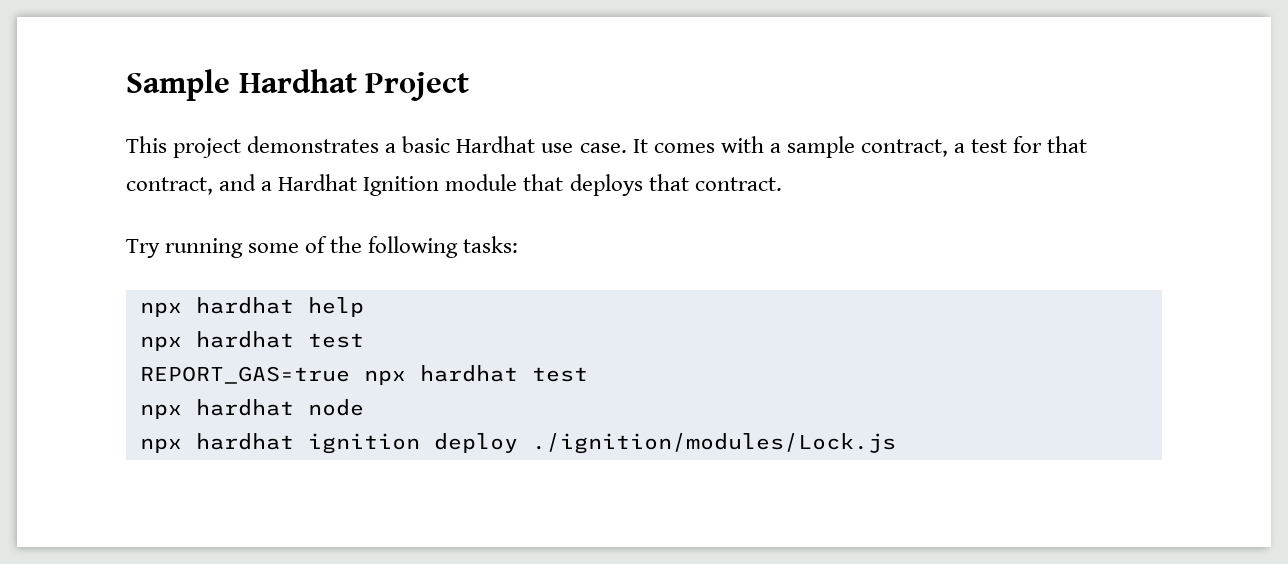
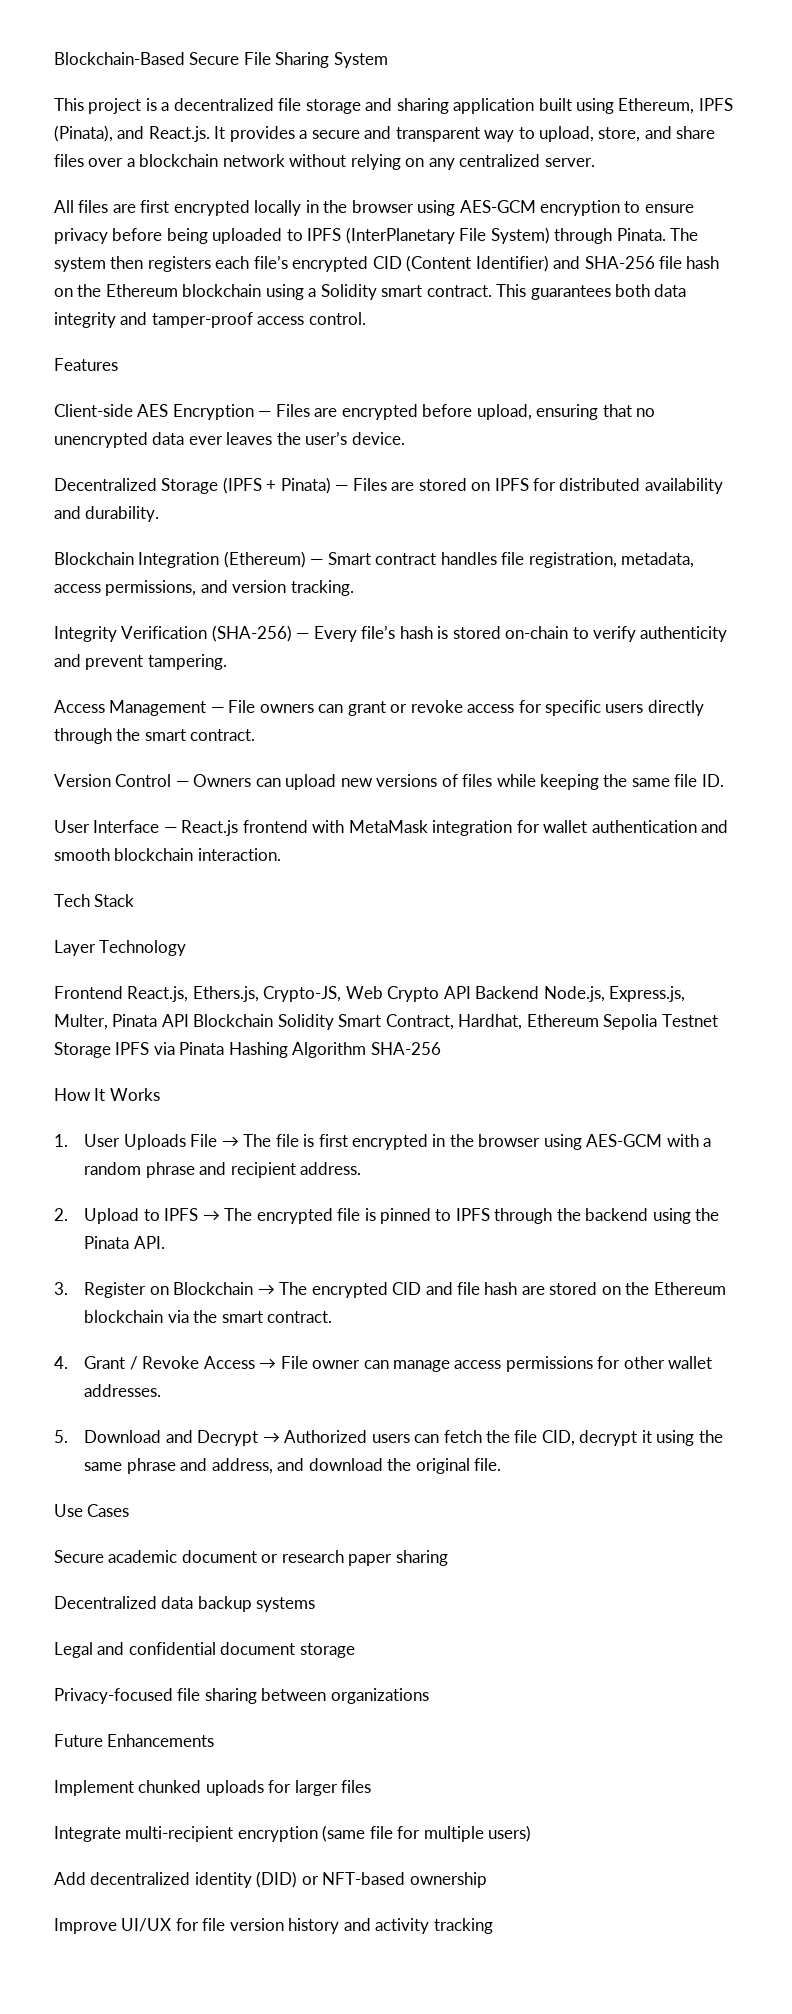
[126,69,470,101] [126,136,1088,158] [126,174,782,196] [126,236,519,258] [139,297,364,317] [139,331,364,351] [139,365,588,385] [139,399,364,419] [139,433,896,454] Sample Hardhat Project // This project demonstrates a basic Hardhat use case. It comes with a sample contract, a test for that contract, and a Hardhat Ignition module that deploys that contract. // Try running some of the following tasks: // npx hardhat help // npx hardhat test // REPORT_GAS=true npx hardhat test // npx hardhat node // npx hardhat ignition deploy ./ignition/modules/Lock.js -> [54,52,388,68] [54,98,733,114] [54,125,716,142] [54,154,595,170] [54,200,694,216] [54,227,699,244] [54,255,720,272] [54,284,687,300] [54,312,366,328] [54,358,118,371] [54,404,656,420] [54,431,405,448] [54,477,723,494] [54,506,160,522] [54,551,695,568] [54,580,354,596] [54,625,728,642] [54,654,227,670] [54,700,704,716] [54,728,256,744] [54,774,724,790] [54,820,729,836] [54,848,281,861] [54,894,135,907] [54,940,187,956] [54,986,686,1002] [54,1014,718,1030] [54,1042,441,1058] [54,1088,160,1101] [54,1134,712,1150] [84,1162,362,1178] [54,1208,720,1224] [84,1236,165,1249] [54,1282,726,1298] [84,1310,333,1323] [54,1356,713,1372] [84,1384,162,1397] [54,1430,723,1446] [84,1458,501,1474] [54,1504,130,1517] [54,1550,448,1566] [54,1596,316,1612] [54,1642,355,1658] [54,1688,429,1704] [54,1734,215,1747] [54,1780,372,1796] [54,1825,532,1842] [54,1871,487,1888] [54,1918,493,1934] Blockchain-Based Secure File Sharing System // This project is a decentralized file storage and sharing application built using Ethereum, IPFS (Pinata), and React.js. It provides a secure and transparent way to upload, store, and share files over a blockchain network without relying on any centralized server. // All files are first encrypted locally in the browser using AES-GCM encryption to ensure privacy before being uploaded to IPFS (InterPlanetary File System) through Pinata. The system then registers each file’s encrypted CID (Content Identifier) and SHA-256 file hash on the Ethereum blockchain using a Solidity smart contract. This guarantees both data integrity and tamper-proof access control. // Features // Client-side AES Encryption — Files are encrypted before upload, ensuring that no unencrypted data ever leaves the user’s device. // Decentralized Storage (IPFS + Pinata) — Files are stored on IPFS for distributed availability and durability. // Blockchain Integration (Ethereum) — Smart contract handles file registration, metadata, access permissions, and version tracking. // Integrity Verification (SHA-256) — Every file’s hash is stored on-chain to verify authenticity and prevent tampering. // Access Management — File owners can grant or revoke access for specific users directly through the smart contract. // Version Control — Owners can upload new versions of files while keeping the same file ID. // User Interface — React.js frontend with MetaMask integration for wallet authentication and smooth blockchain interaction. // Tech Stack // Layer Technology // Frontend React.js, Ethers.js, Crypto-JS, Web Crypto API Backend Node.js, Express.js, Multer, Pinata API Blockchain Solidity Smart Contract, Hardhat, Ethereum Sepolia Testnet Storage IPFS via Pinata Hashing Algorithm SHA-256 // How It Works // 1. User Uploads File → The file is first encrypted in the browser using AES-GCM with a random phrase and recipient address. // 2. Upload to IPFS → The encrypted file is pinned to IPFS through the backend using the Pinata API. // 3. Register on Blockchain → The encrypted CID and file hash are stored on the Ethereum blockchain via the smart contract. // 4. Grant / Revoke Access → File owner can manage access permissions for other wallet addresses. // 5. Download and Decrypt → Authorized users can fetch the file CID, decrypt it using the same phrase and address, and download the original file. // Use Cases // Secure academic document or research paper sharing // Decentralized data backup systems // Legal and confidential document storage // Privacy-focused file sharing between organizations // Future Enhancements // Implement chunked uploads for larger files // Integrate multi-recipient encryption (same file for multiple users) // Add decentralized identity (DID) or NFT-based ownership // Improve UI/UX for file version history and activity tracking

